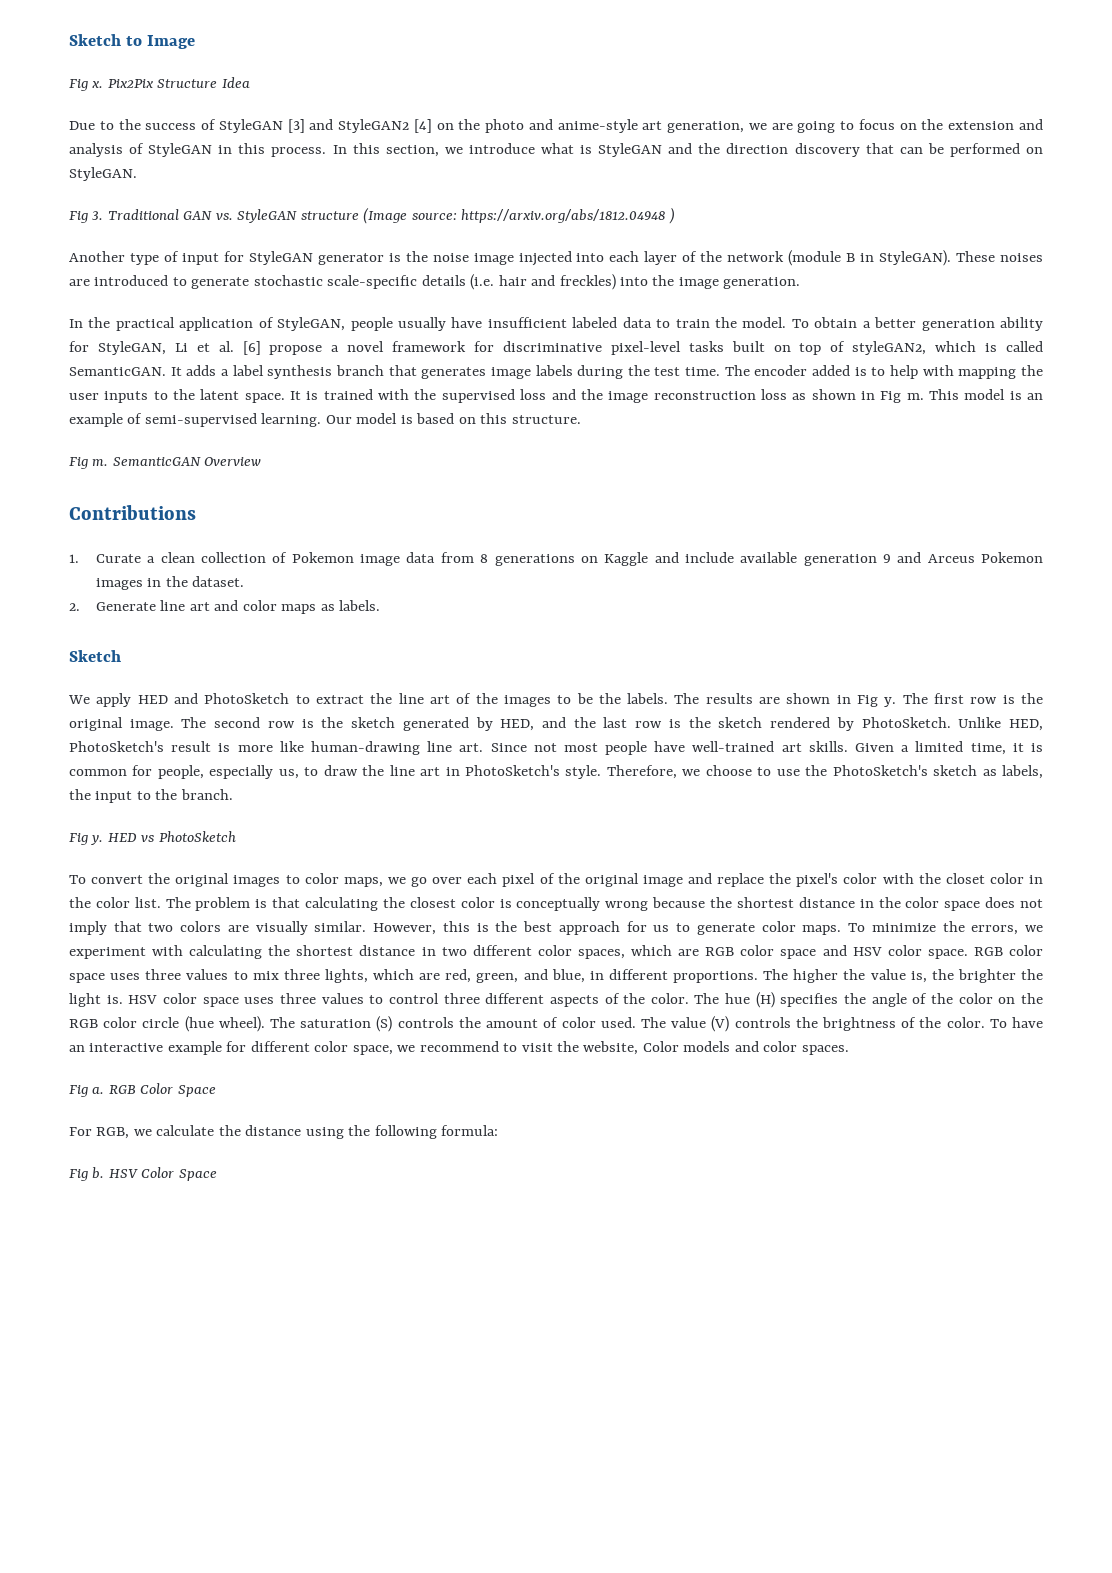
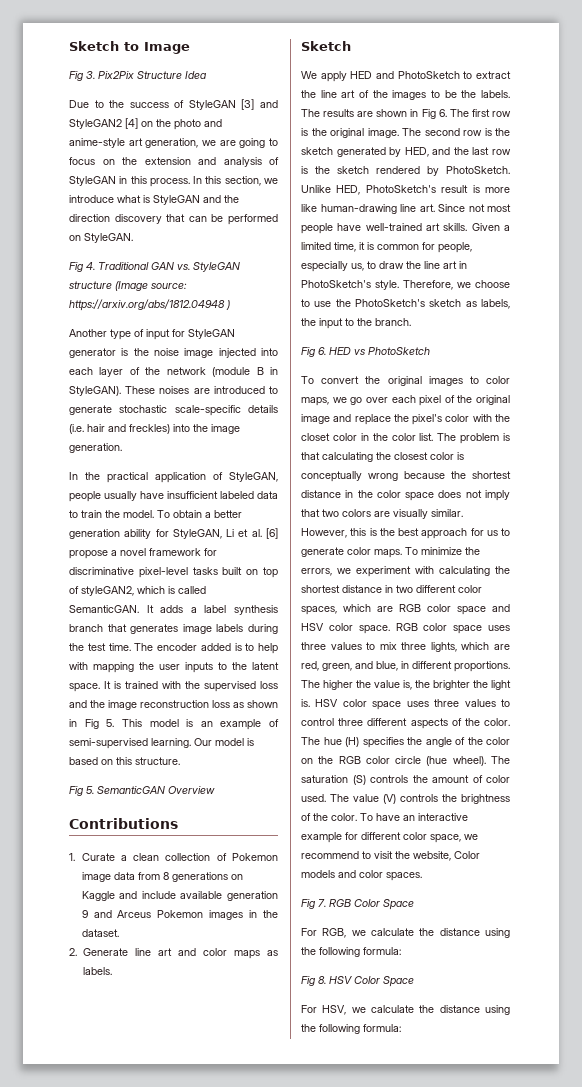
[92,81,104,88] x. -> [86,71,95,79] 3.
[92,211,104,220] 3. -> [86,262,95,270] 4.
[906,393,924,400] m. -> [106,719,115,727] 5.
[92,459,109,466] m. -> [86,786,94,794] 5.
[884,697,897,707] y. -> [438,109,447,117] 6.
[91,835,104,845] y. -> [318,347,326,355] 6.
[92,1086,105,1094] a. -> [318,899,326,907] 7.
[92,1167,105,1179] b. -> [318,976,326,984] 8.
(217, 1175) none -> [301,1005,510,1015] [301,1024,401,1034] // For HSV, we calculate the distance using the following formula:

